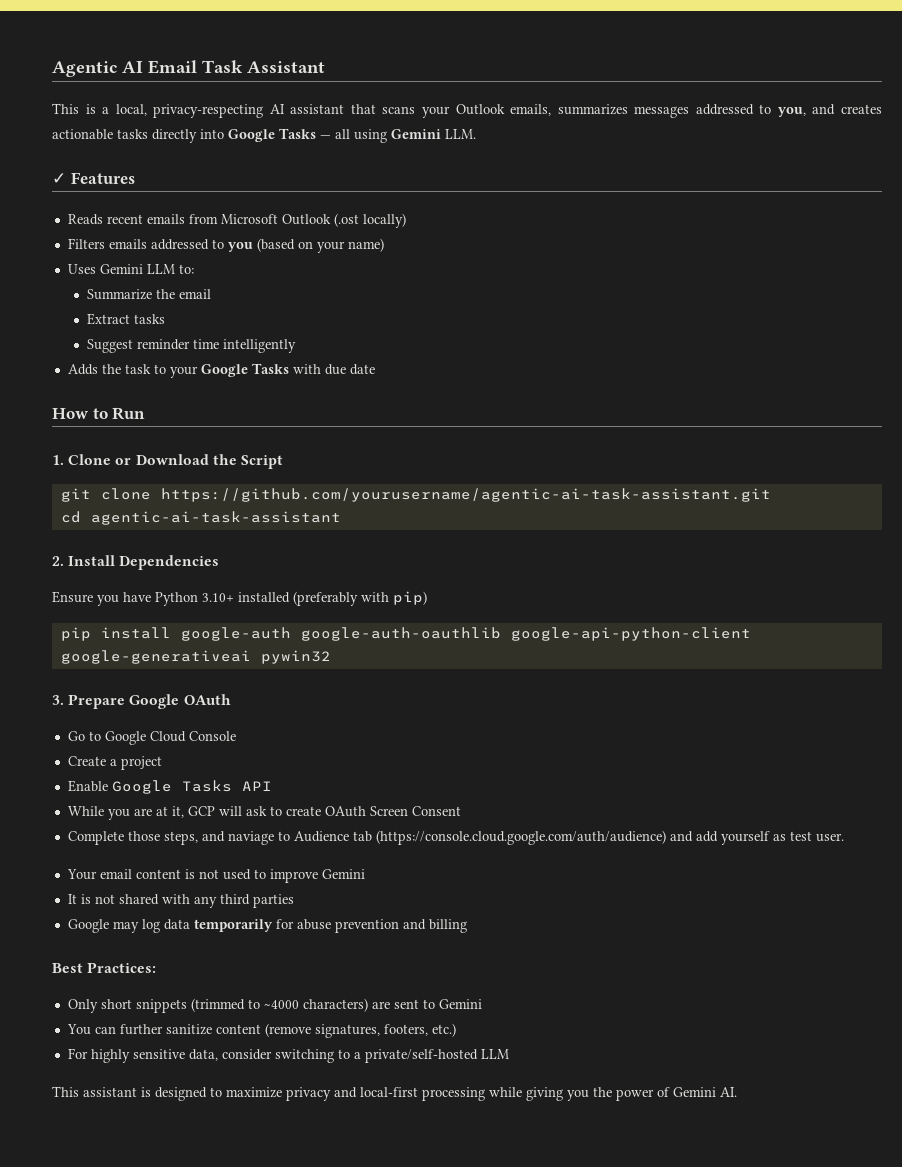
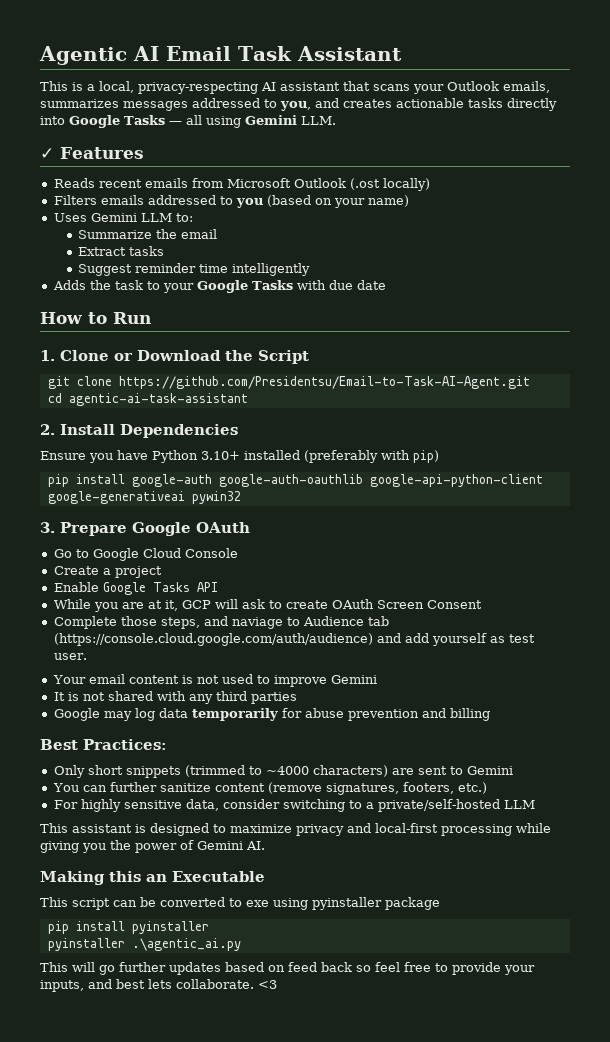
[160,488,771,502] https://github.com/yourusername/agentic-ai-task-assistant.git -> [118,376,530,389] https://github.com/Presidentsu/Email-to-Task-AI-Agent.git
(737, 1092) none -> [40,871,265,885] [40,897,440,910] [47,921,209,934] [47,938,241,951] [40,962,535,975] [40,979,277,992] // Making this an Executable // This script can be converted to exe using pyinstaller package // pip install pyinstaller // pyinstaller .\agentic_ai.py // This will go further updates based on feed back so feel free to provide your inputs, and best lets collaborate. <3

